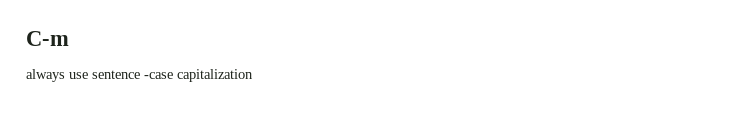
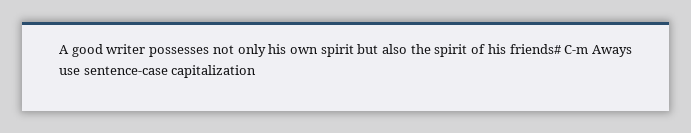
[26,31,69,46] [26,69,173,82] C-m // always use sentence -case -> [59,44,632,57] [59,66,168,75] A good writer possesses not only his own spirit but also the spirit of his friends# C-m Aways use sentence-case

